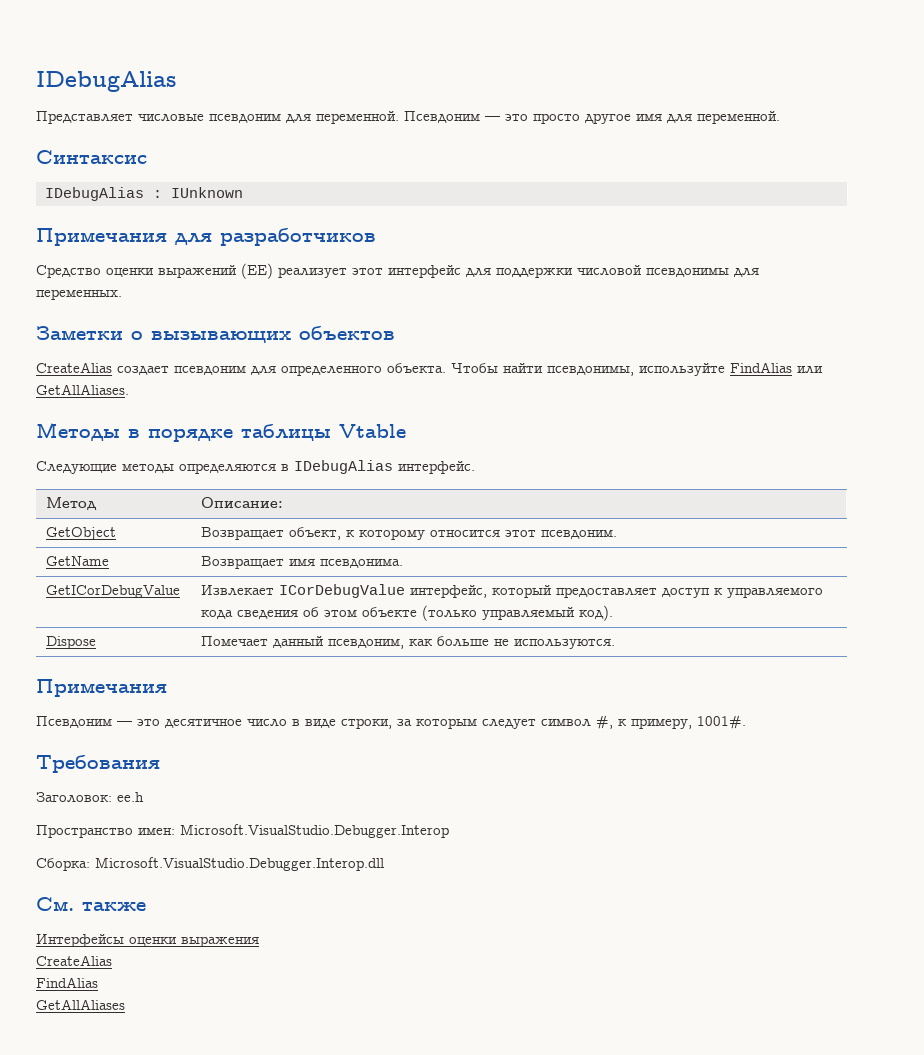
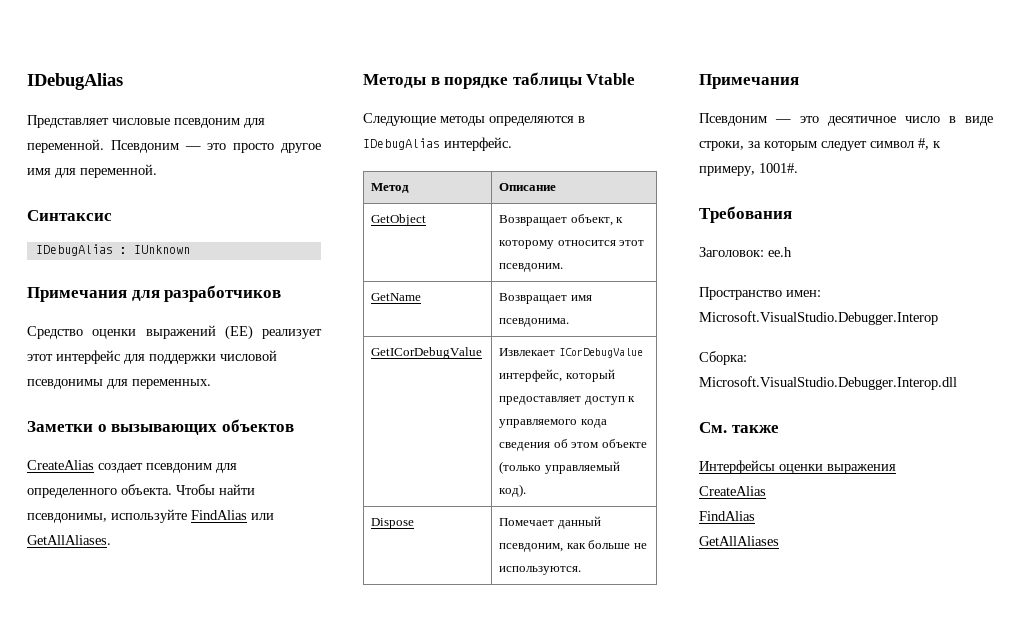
[201,497,284,508] Описание: -> [499,183,557,191] Описание

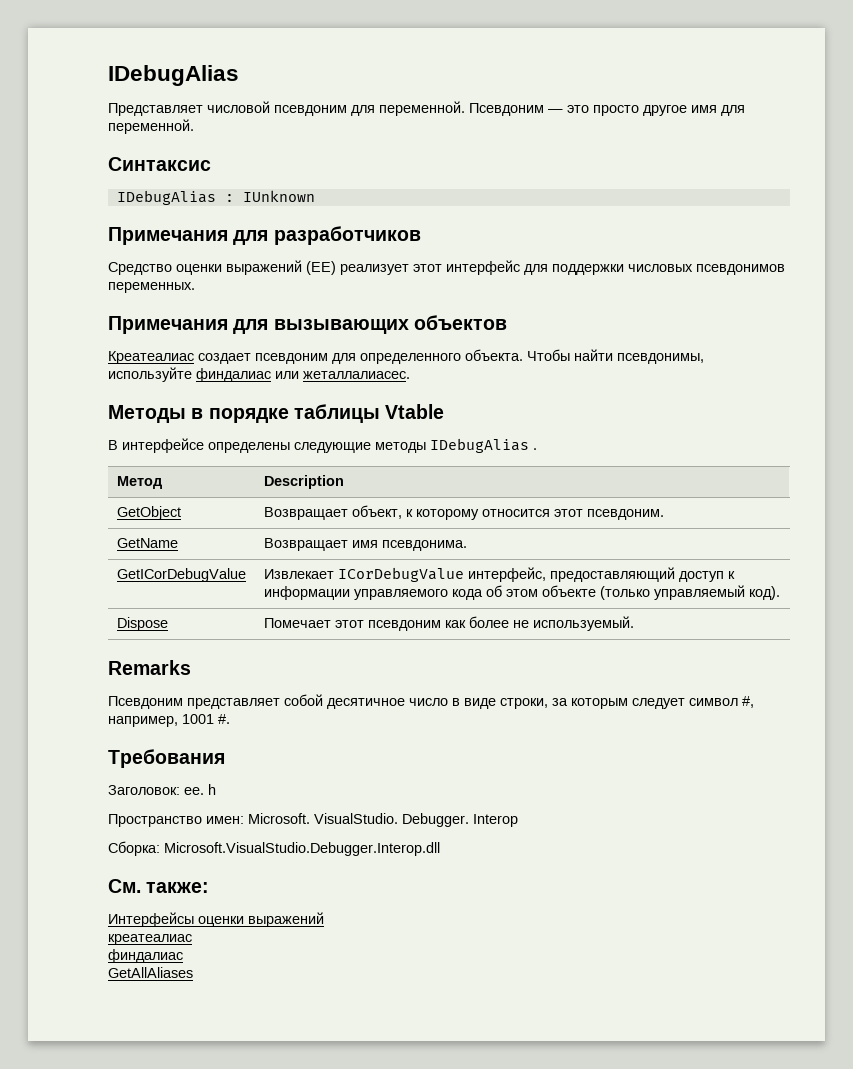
[112,118,170,125] числовые -> [207,101,270,113] числовой
[220,350,277,361] [27,379,128,389] числовой псевдонимы для -> [628,264,785,275] числовых псевдонимов
[27,421,107,432] Заметки о -> [108,316,269,334] Примечания для
[27,460,94,470] CreateAlias -> [108,351,194,364] Креатеалиас
[191,510,274,520] [27,535,111,545] FindAlias или GetAllAliases. -> [196,368,410,382] финдалиас или жеталлалиасес.
[363,113,585,126] [363,137,512,151] Следующие методы определяются в IDebugAlias интерфейс. -> [108,438,537,453] В интерфейсе определены следующие методы IDebugAlias .
[499,183,557,191] Описание -> [263,475,344,489] Description
[565,369,615,382] [499,396,582,405] который предоставляет -> [549,567,675,582] предоставляющий
(636, 399) none -> [263,586,350,600] информации
[499,442,551,451] сведения -> (483, 594) none
[557,516,601,529] [499,540,647,552] [499,566,582,575] [699,74,799,89] [699,113,819,126] данный псевдоним, как больше не используются. // Примечания // Псевдоним — это -> [334,616,634,631] [108,660,191,675] [108,694,323,709] этот псевдоним как более не используемый. // Remarks // Псевдоним представляет собой
[933,141,941,148] [699,163,798,176] к примеру, 1001#. -> [108,714,230,727] например, 1001 #.
[768,247,792,257] ee.h -> [184,784,216,795] ee. h
[699,311,938,325] Microsoft.VisualStudio.Debugger.Interop -> [248,813,518,827] Microsoft. VisualStudio. Debugger. Interop
[731,425,779,433] также -> [146,882,210,893] также:
[827,464,896,474] [699,486,766,496] [699,511,755,521] выражения // CreateAlias // FindAlias -> [248,912,324,927] [108,934,192,945] [108,949,183,963] выражений // креатеалиас // финдалиас

